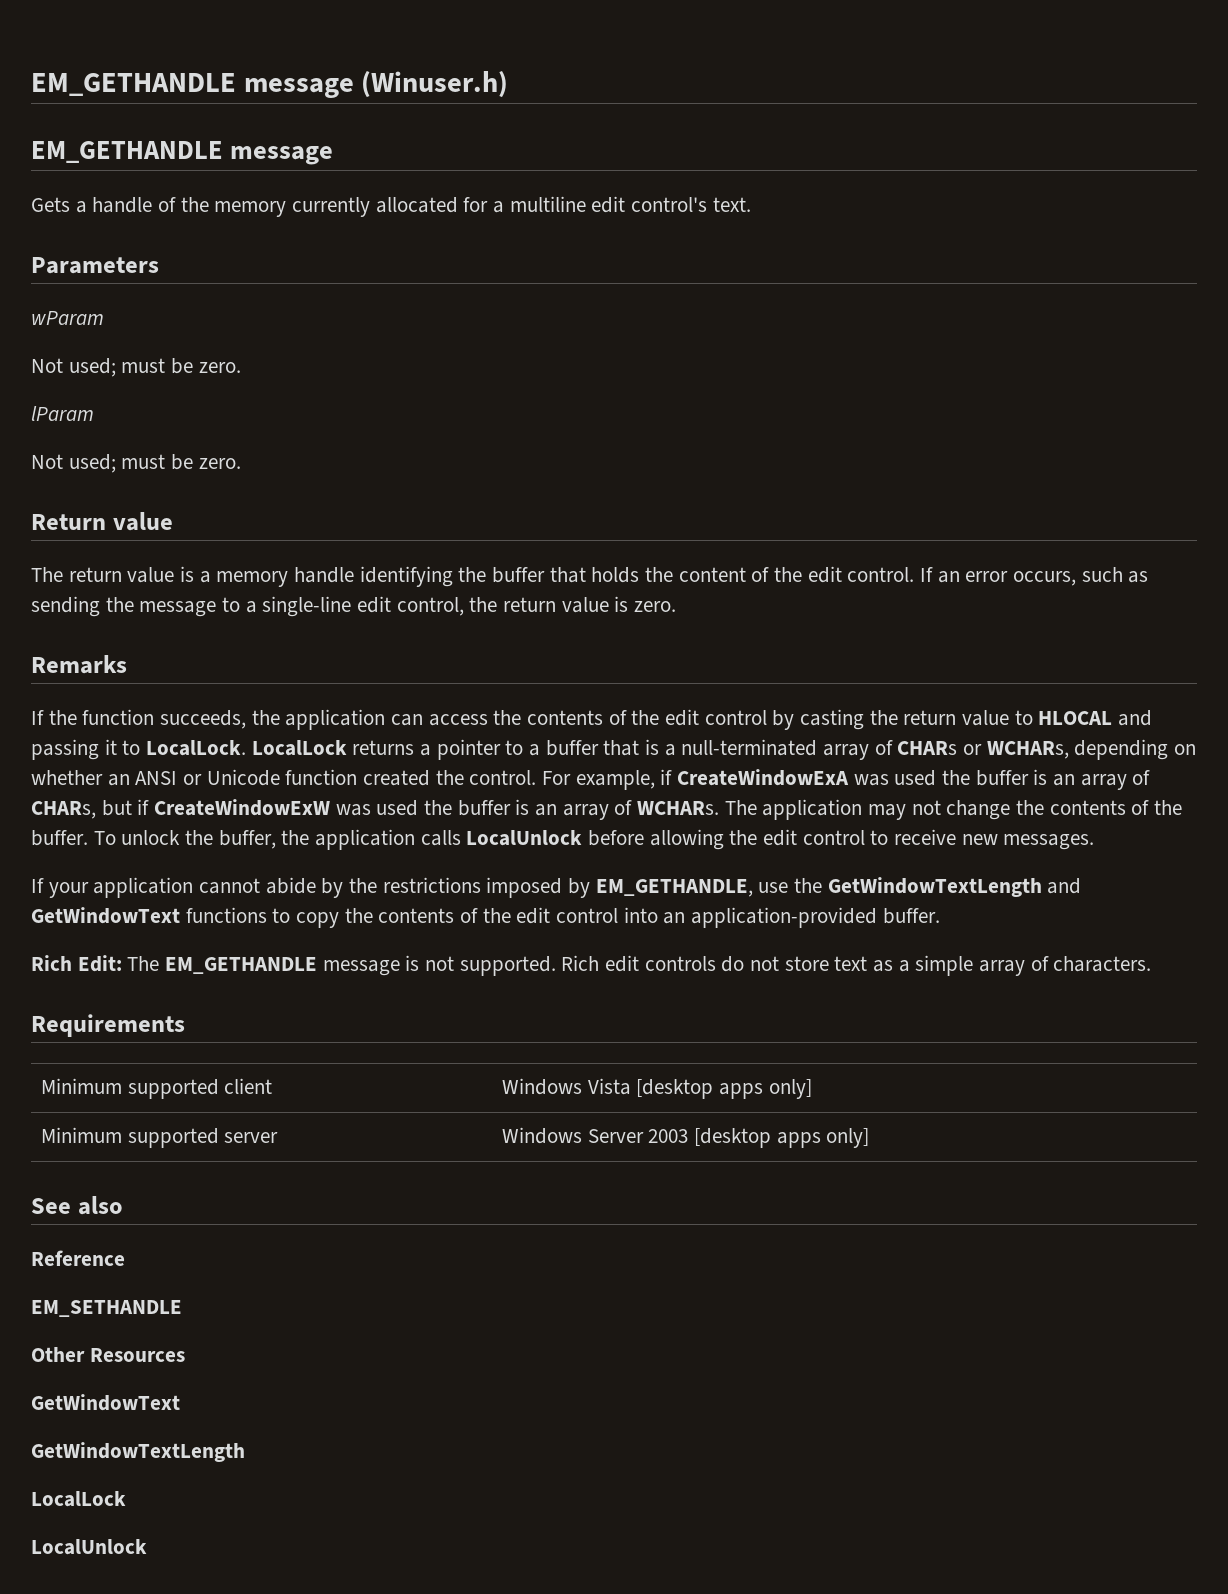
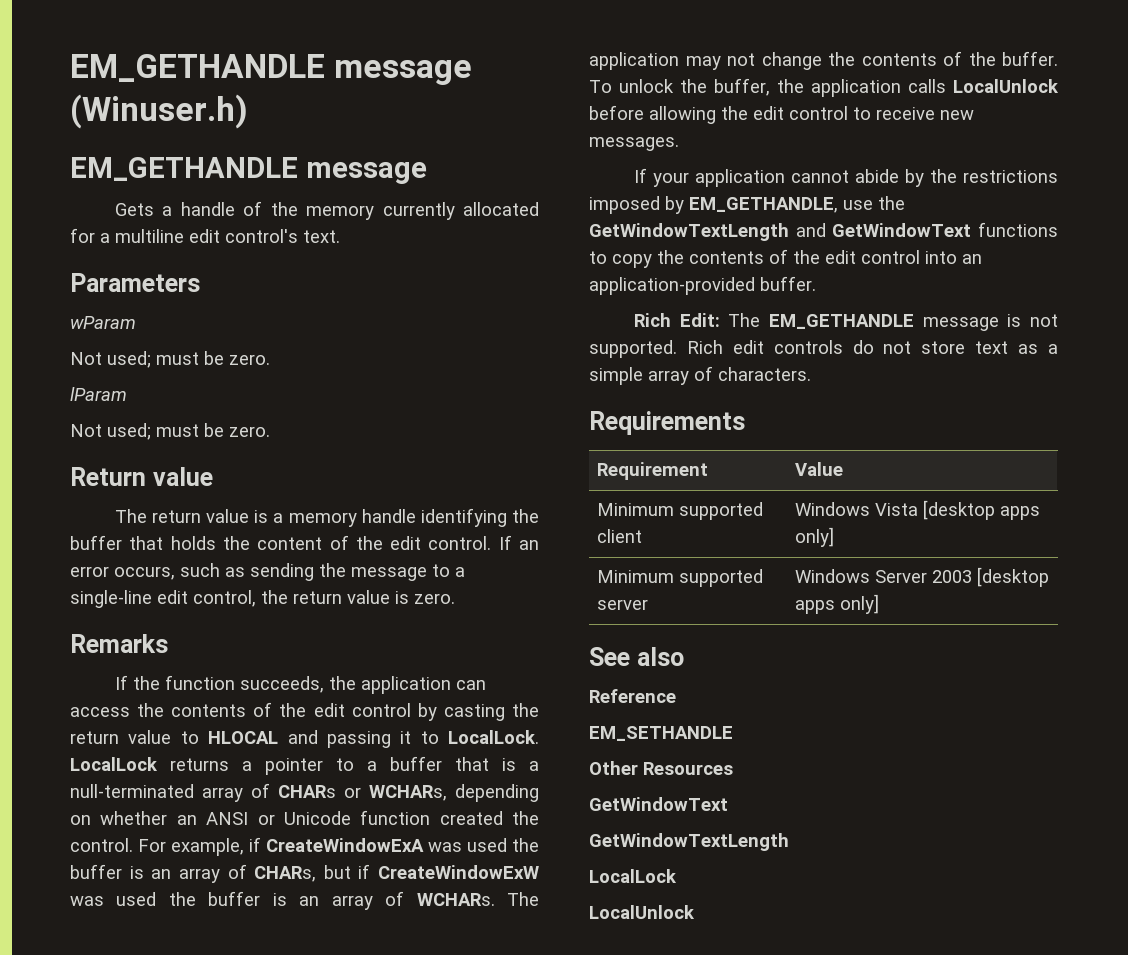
(185, 1025) none -> [597,462,709,480] [795,462,844,476] // Requirement | Value

